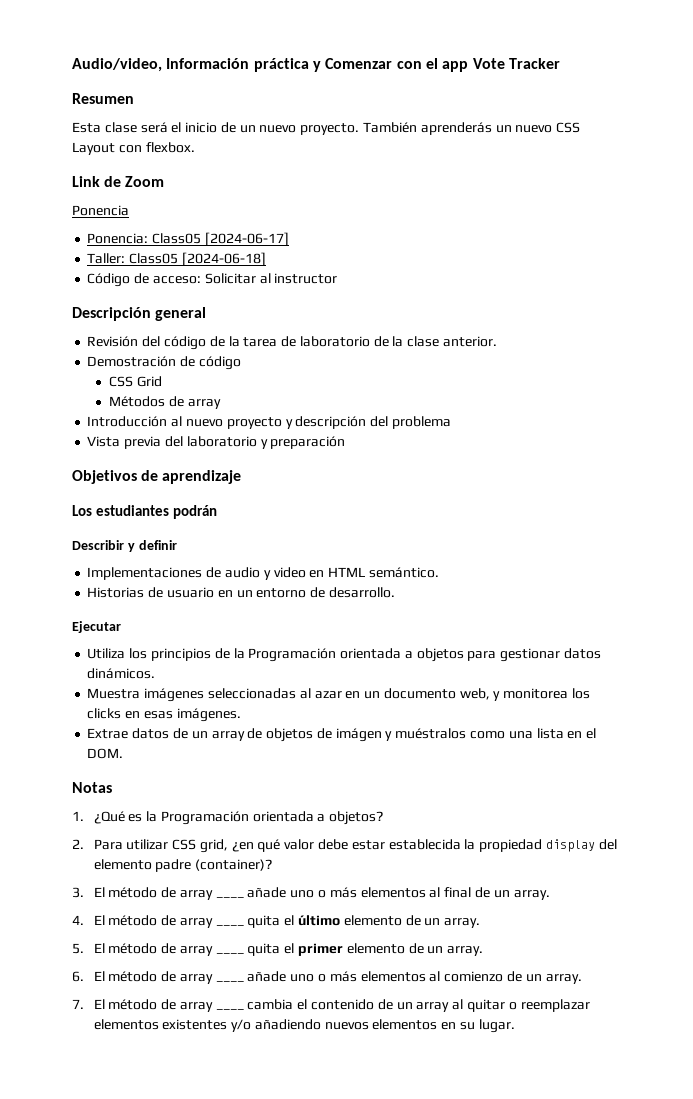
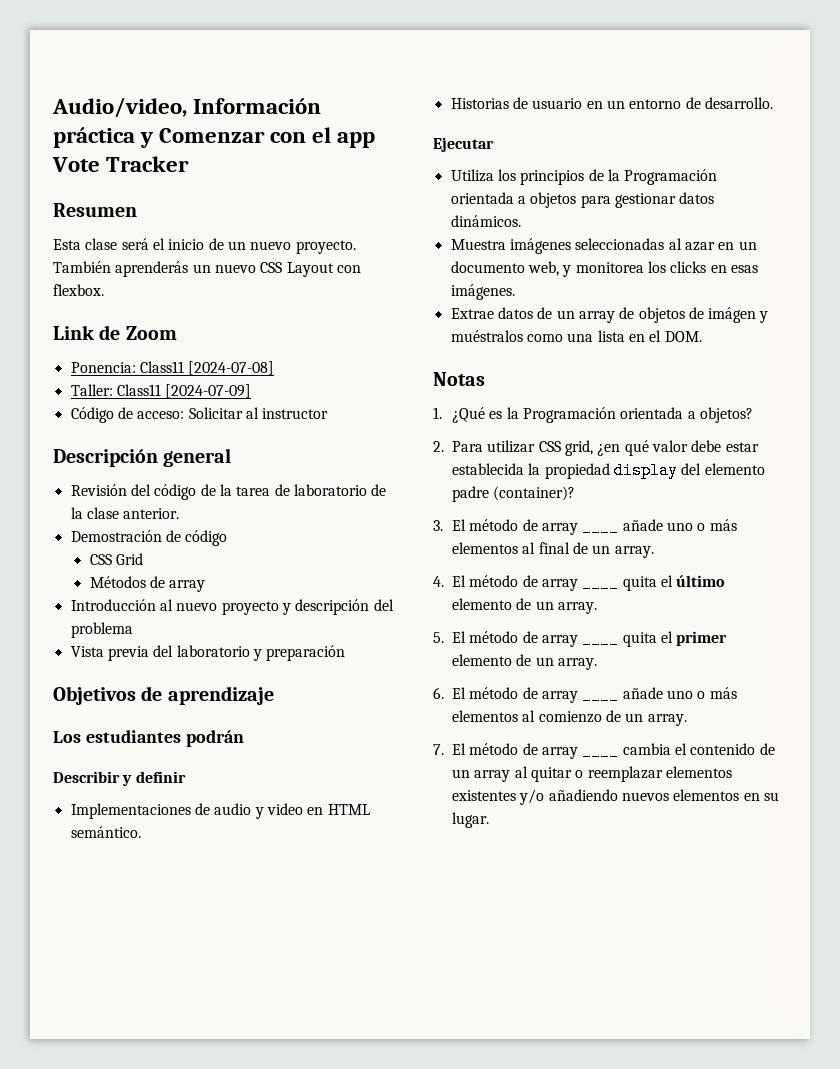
[72,205,129,216] // Ponencia -> (177, 333) none
[152,232,289,246] Class05 [2024-06-17] -> [139,361,275,375] Class11 [2024-07-08]
[129,252,266,266] Class05 [2024-06-18] -> [116,384,252,398] Class11 [2024-07-09]

